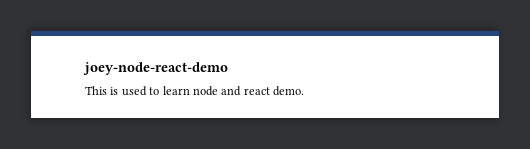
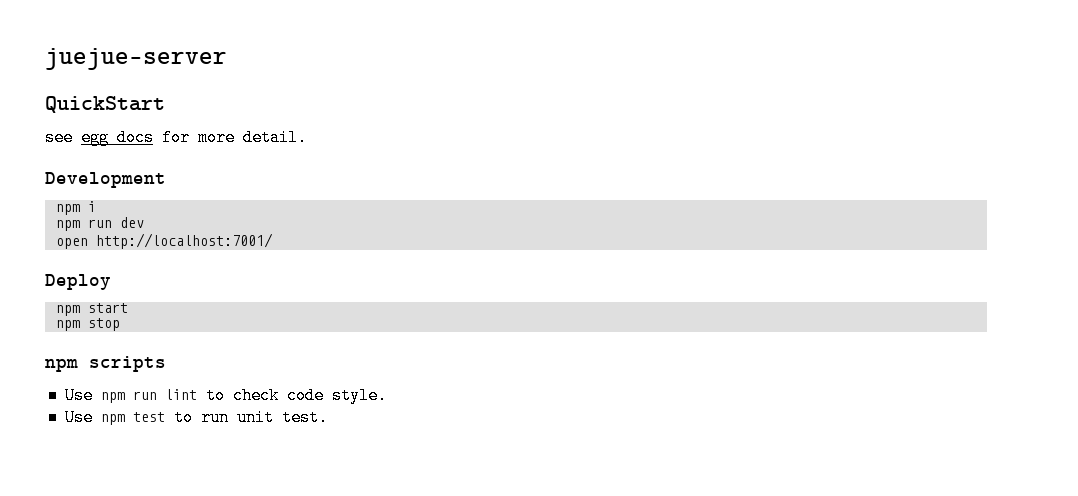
[83,62,228,75] [85,86,304,96] joey-node-react-demo // This is used to learn node and react demo. -> [45,48,227,70] [45,96,165,113] [45,129,307,146] [45,172,166,188] [55,201,96,215] [55,217,144,231] [55,233,273,249] [45,274,111,290] [55,303,128,316] [55,318,120,331] [45,356,166,372] [64,387,387,404] [64,409,328,426] juejue-server // QuickStart // see egg docs for more detail. // Development // npm i // npm run dev // open http://localhost:7001/ // Deploy // npm start // npm stop // npm scripts // Use npm run lint to check code style. // Use npm test to run unit test.

